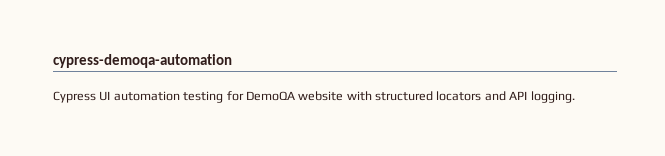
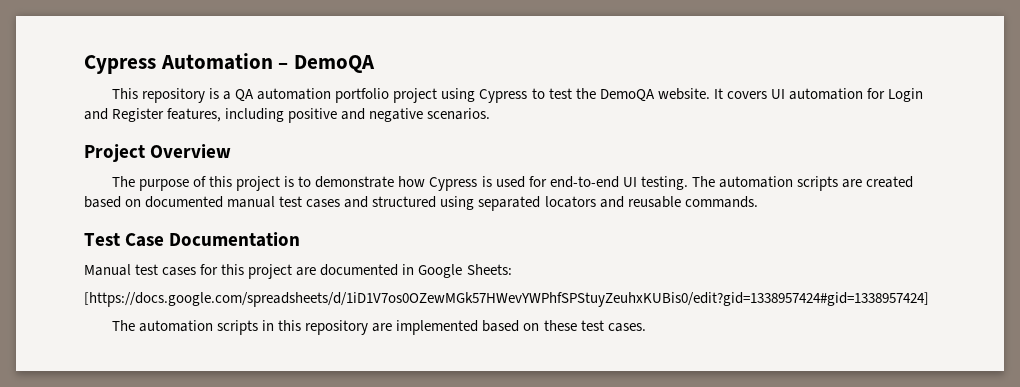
[53,54,232,68] [53,91,575,103] cypress-demoqa-automation // Cypress UI automation testing for DemoQA website with structured locators and API logging. -> [84,53,376,74] [112,88,924,103] [84,108,491,123] [84,144,232,162] [112,176,914,191] [84,196,758,211] [84,232,301,247] [84,264,512,279] [84,292,929,307] [112,320,646,335] Cypress Automation – DemoQA // This repository is a QA automation portfolio project using Cypress to test the DemoQA website. It covers UI automation for Login and Register features, including positive and negative scenarios. // Project Overview // The purpose of this project is to demonstrate how Cypress is used for end-to-end UI testing. The automation scripts are created based on documented manual test cases and structured using separated locators and reusable commands. // Test Case Documentation // Manual test cases for this project are documented in Google Sheets: // [https://docs.google.com/spreadsheets/d/1iD1V7os0OZewMGk57HWevYWPhfSPStuyZeuhxKUBis0/edit?gid=1338957424#gid=1338957424] // The automation scripts in this repository are implemented based on these test cases.

